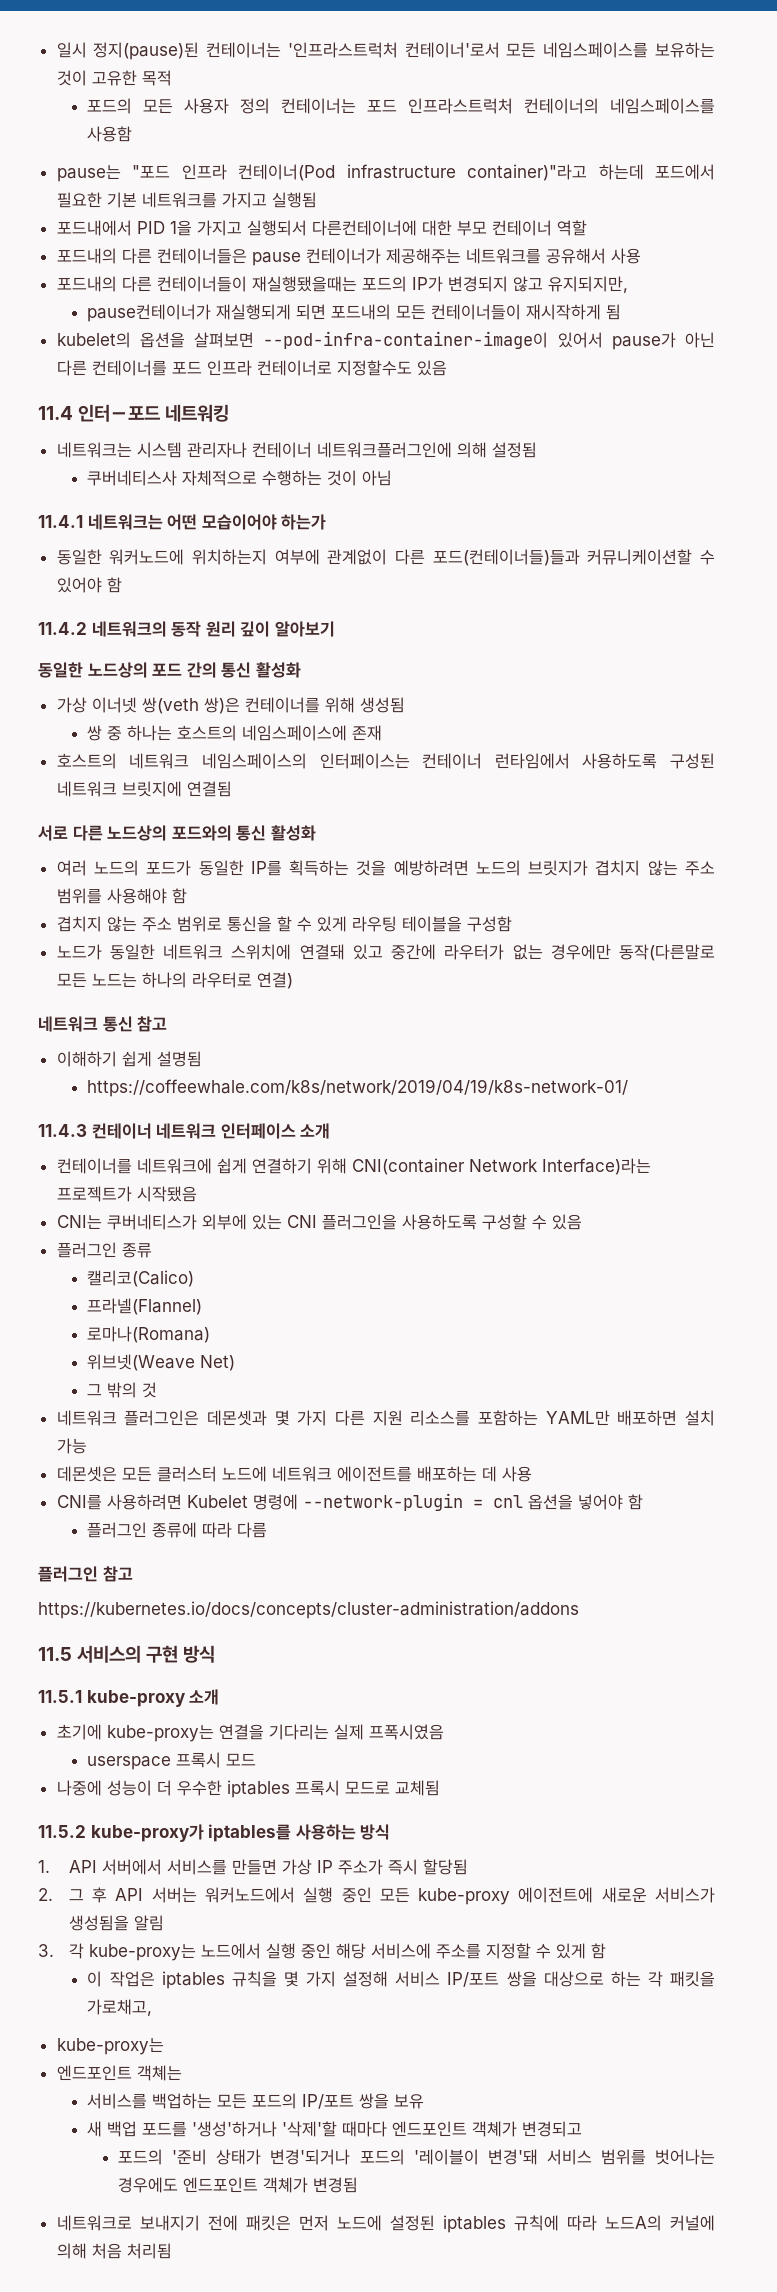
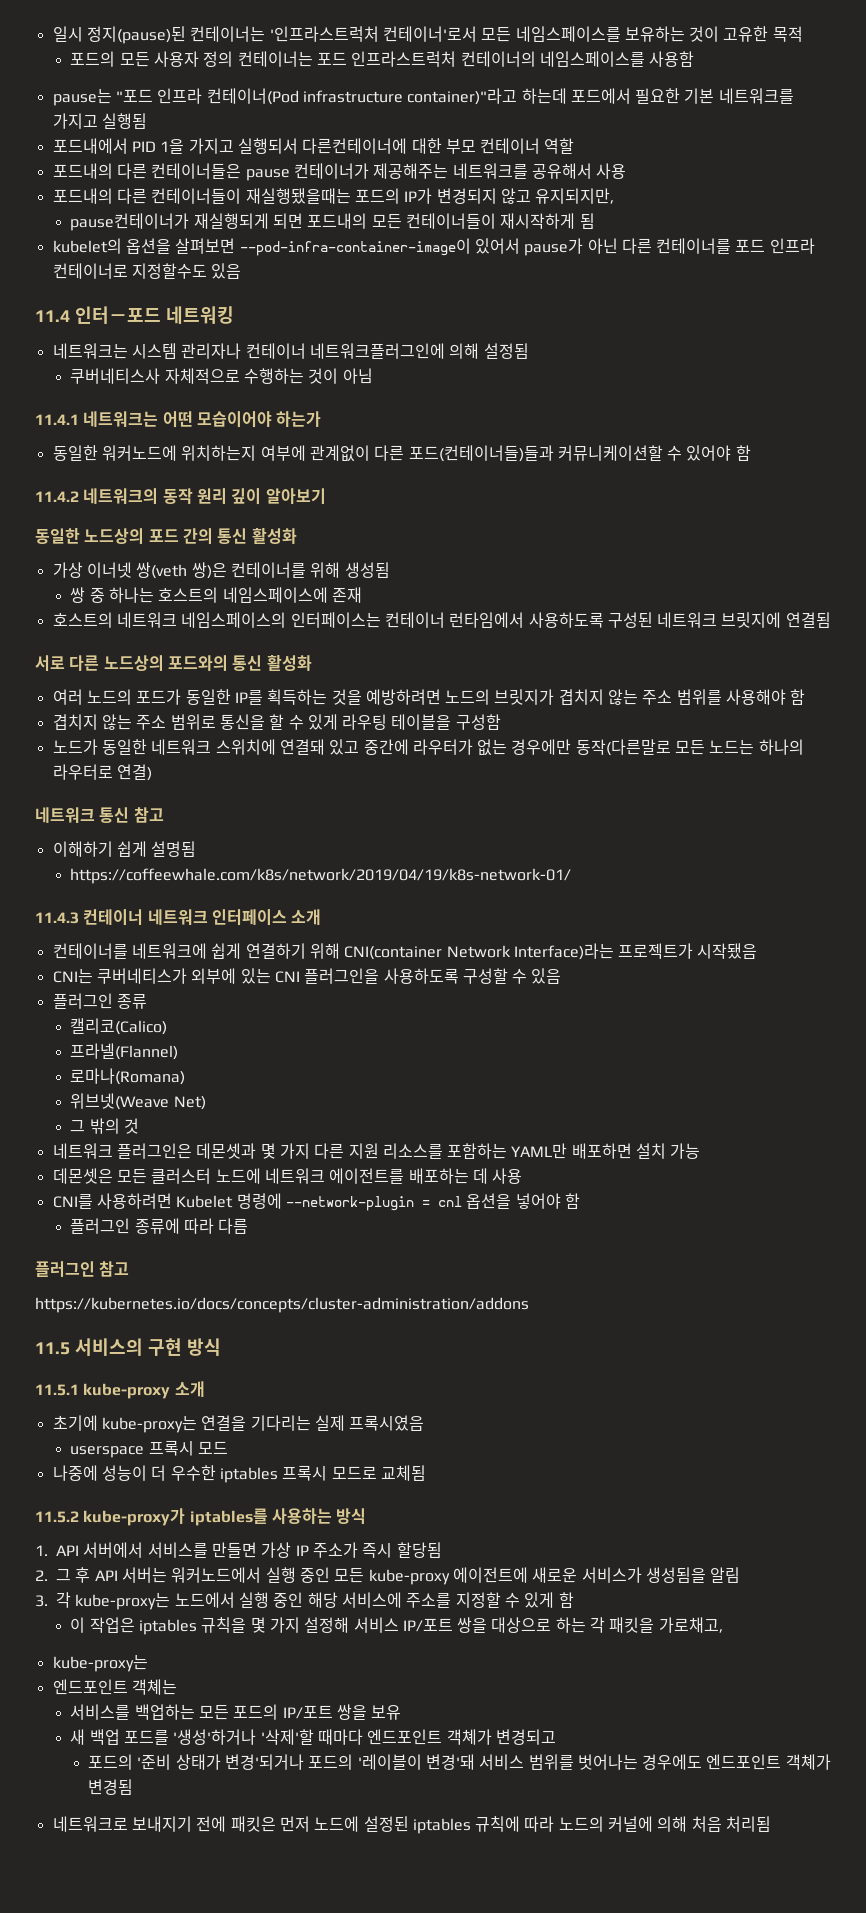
[368,1724,444,1740] 프폭시였음 -> [349,1415,425,1431] 프록시였음
[604,2215,662,2231] 노드A의 -> [558,1816,604,1832] 노드의

